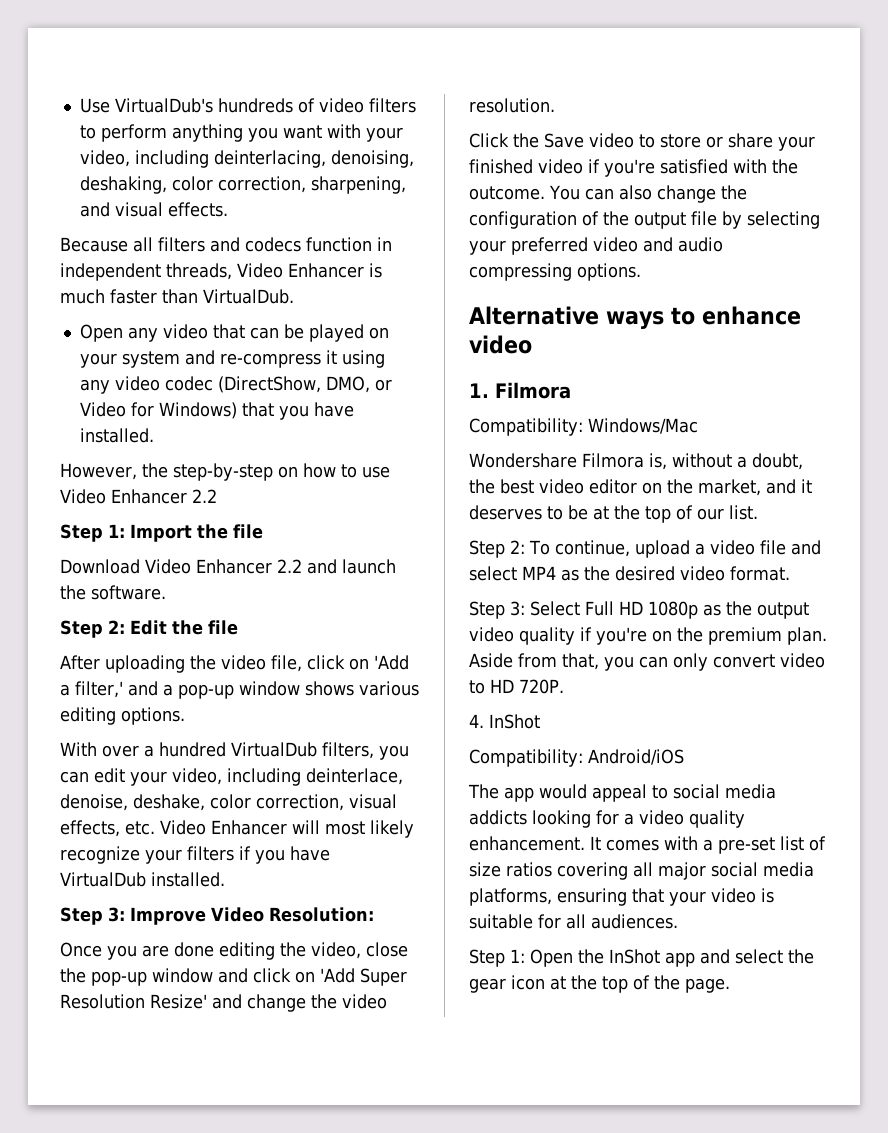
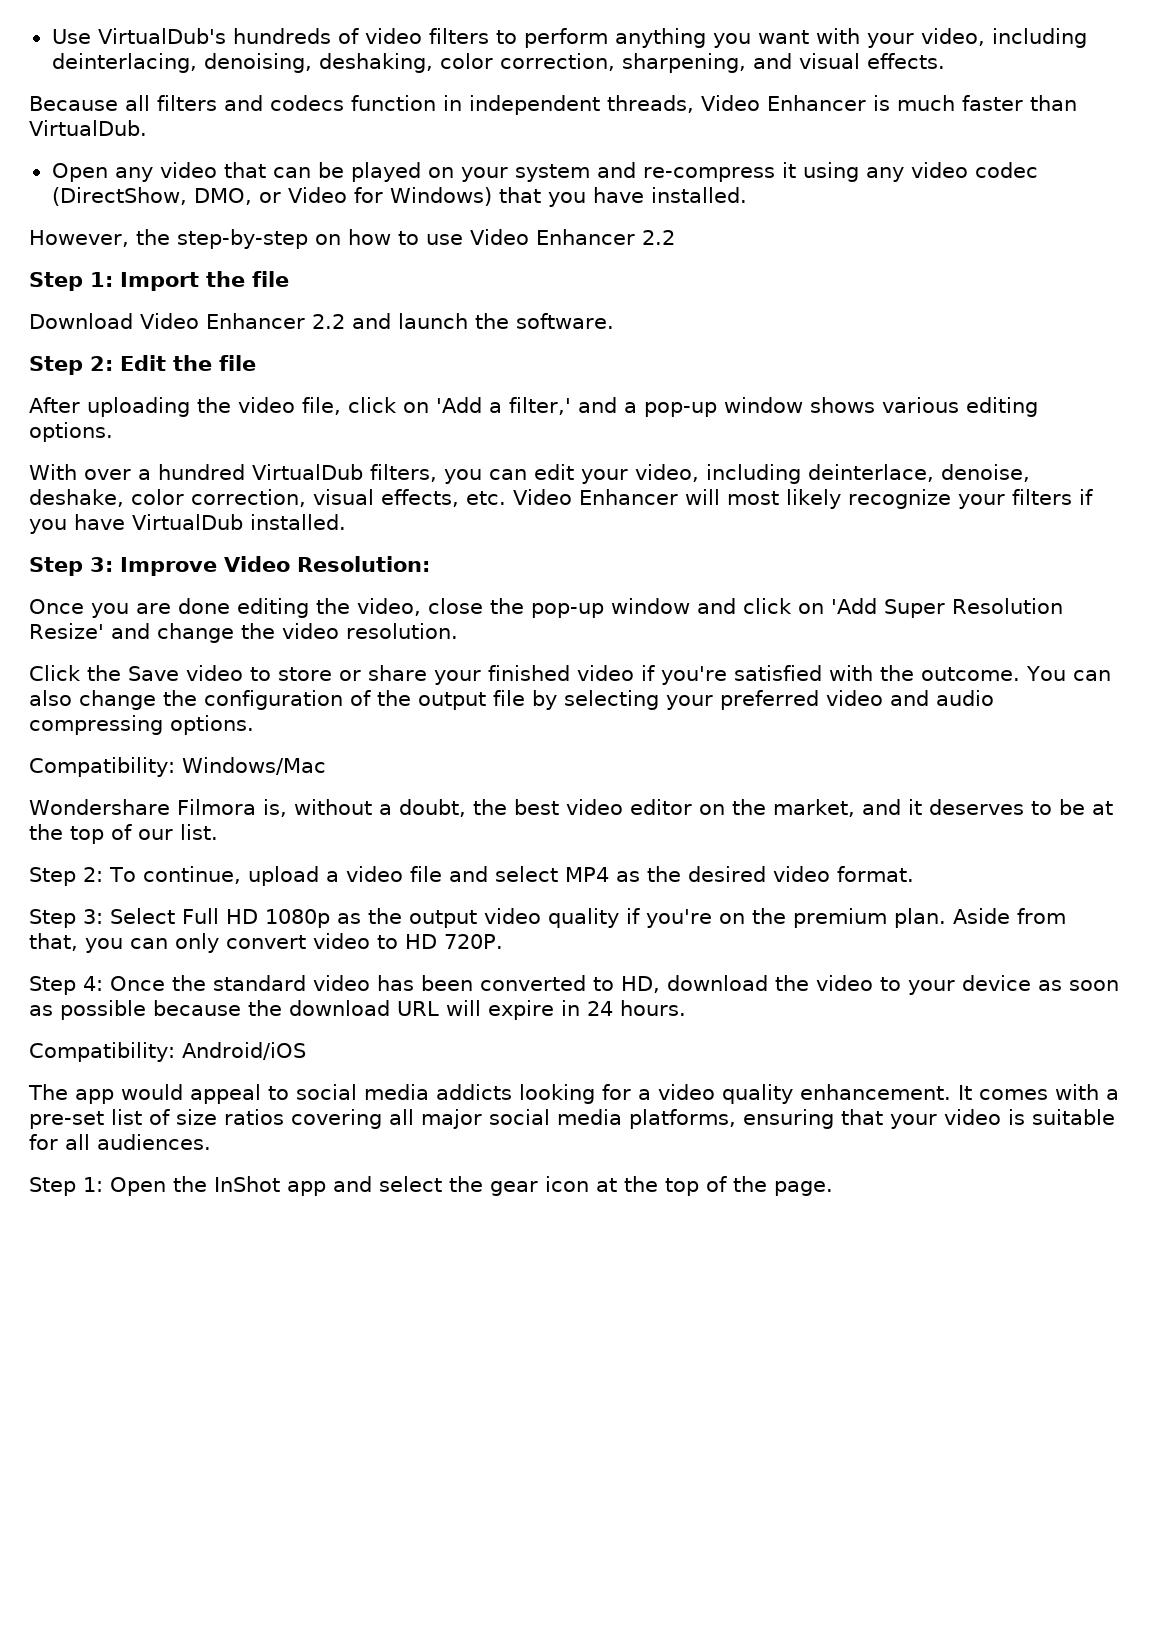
[469,306,801,329] [469,335,532,354] [469,382,571,399] // Alternative ways to enhance video // 1. Filmora -> (254, 725) none
[469,714,540,729] 4. InShot -> [29,975,1119,995] [29,1000,686,1020] Step 4: Once the standard video has been converted to HD, download the video to your device as soon as possible because the download URL will expire in 24 hours.

